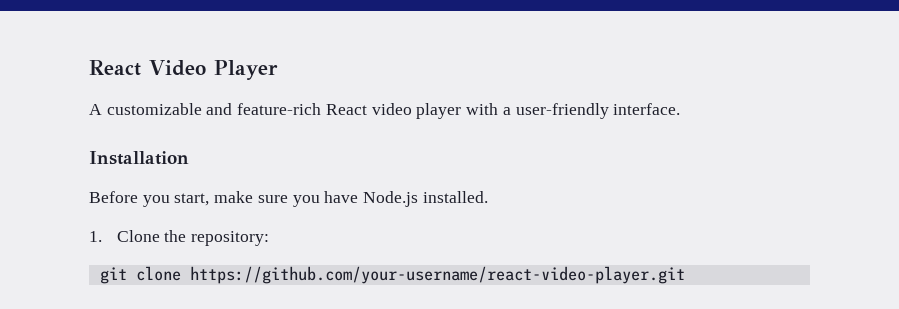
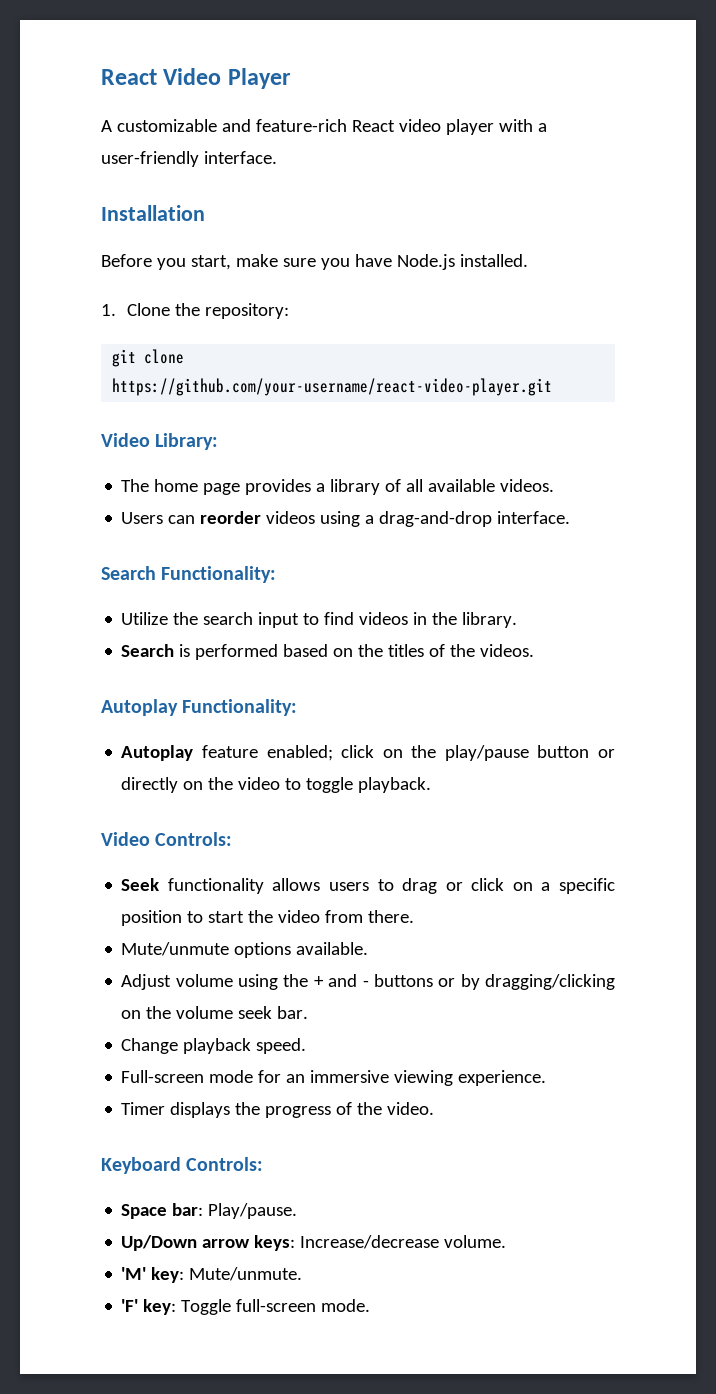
(685, 275) none -> [101,433,219,450] [121,479,555,495] [121,511,571,527] [101,566,277,583] [121,612,518,628] [121,644,535,660] [101,699,298,716] [121,745,615,761] [121,777,432,793] [101,832,233,846] [121,878,615,894] [121,910,415,926] [121,942,369,958] [121,974,615,990] [121,1006,309,1019] [121,1038,307,1054] [121,1070,547,1086] [121,1102,435,1118] [101,1157,264,1174] [121,1203,298,1219] [121,1235,507,1251] [121,1267,303,1283] [121,1299,371,1315] // Video Library: // The home page provides a library of all available videos. // Users can reorder videos using a drag-and-drop interface. // Search Functionality: // Utilize the search input to find videos in the library. // Search is performed based on the titles of the videos. // Autoplay Functionality: // Autoplay feature enabled; click on the play/pause button or directly on the video to toggle playback. // Video Controls: // Seek functionality allows users to drag or click on a specific position to start the video from there. // Mute/unmute options available. // Adjust volume using the + and - buttons or by dragging/clicking on the volume seek bar. // Change playback speed. // Full-screen mode for an immersive viewing experience. // Timer displays the progress of the video. // Keyboard Controls: // Space bar: Play/pause. // Up/Down arrow keys: Increase/decrease volume. // 'M' key: Mute/unmute. // 'F' key: Toggle full-screen mode.

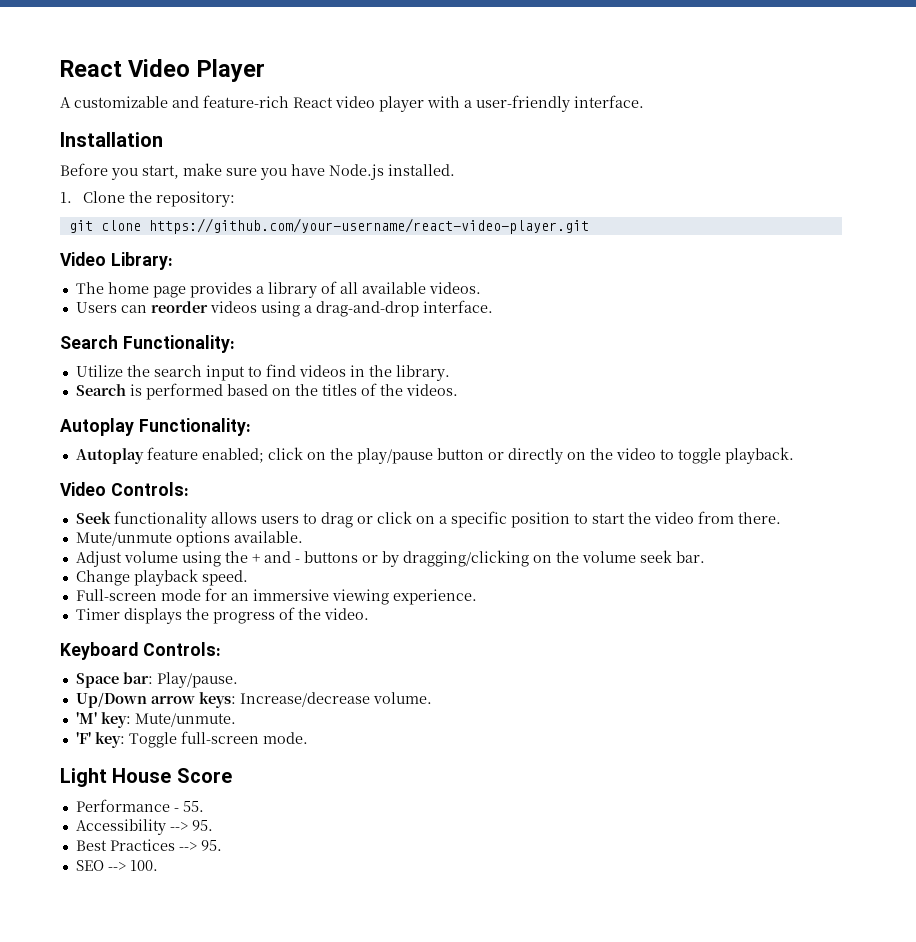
(371, 1305) none -> [60,768,232,787] [75,799,204,812] [75,819,213,835] [75,839,222,851] [75,860,158,871] // Light House Score // Performance - 55. // Accessibility --> 95. // Best Practices --> 95. // SEO --> 100.

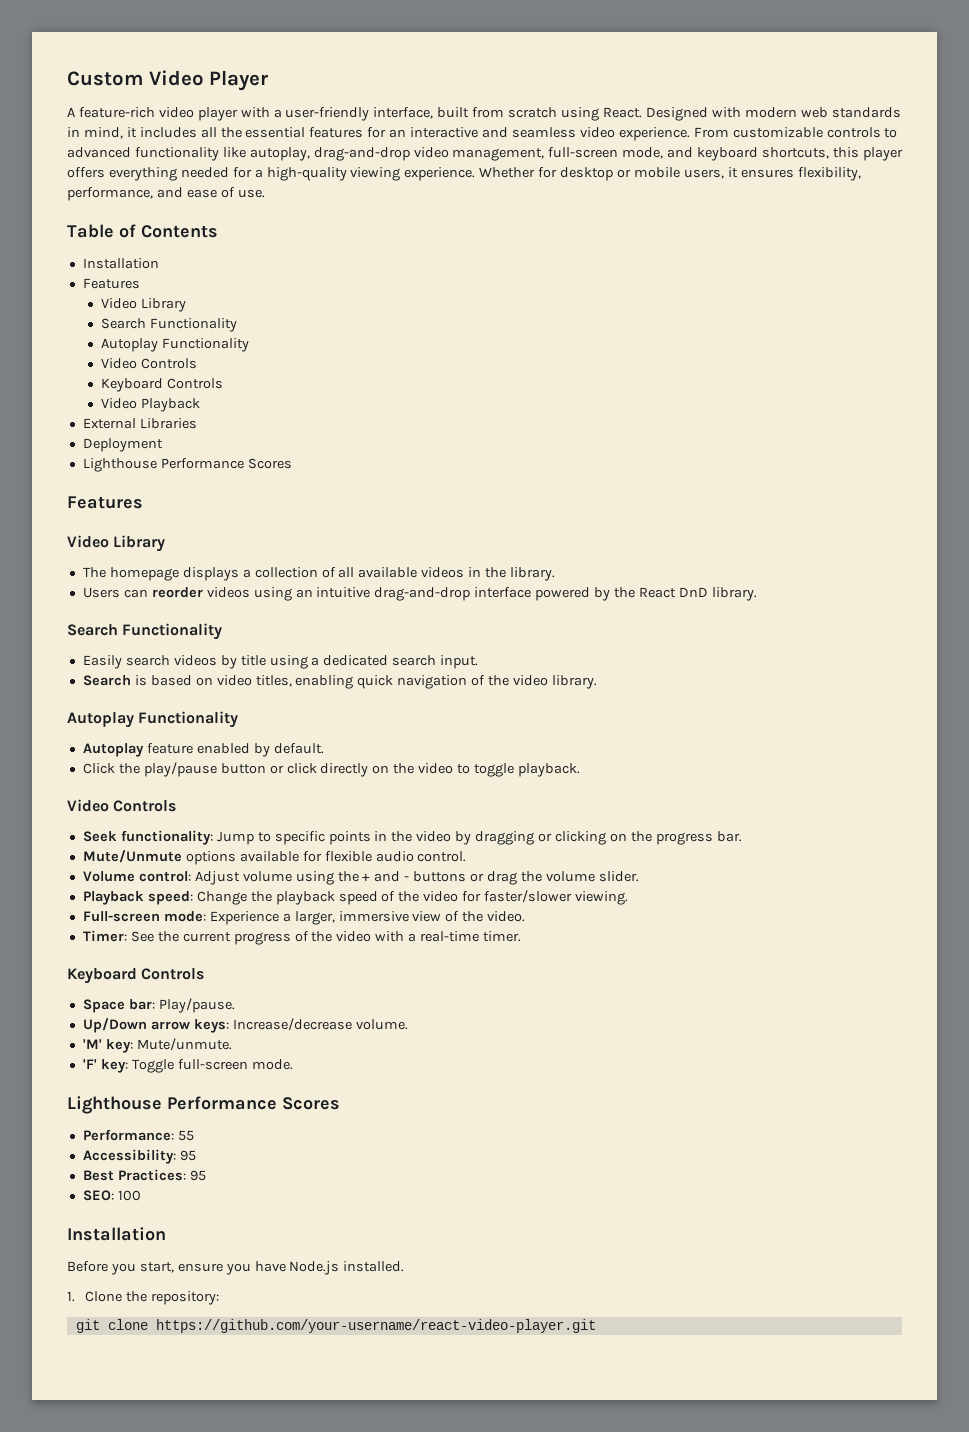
[60,60,122,77] React -> [67,71,143,86] Custom
[74,95,333,108] customizable and feature-rich React -> [78,107,155,118] feature-rich
[574,95,644,108] [60,132,163,147] [60,163,455,180] [60,191,236,207] [68,218,589,234] [60,252,173,270] [75,281,481,298] interface. // Installation // Before you start, make sure you have Node.js installed. // 1. Clone the repository: // git clone https://github.com/your-username/react-video-player.git // Video Library: // The home page provides a library of all available videos. -> [373,107,901,121] [67,127,898,141] [67,147,903,161] [67,167,861,181] [67,187,265,201] [67,224,218,238] [82,258,159,269] [82,278,140,289] [101,298,187,312] [101,318,238,332] [101,338,250,352] [101,358,198,369] [101,378,224,392] [101,398,201,412] [82,418,197,429] [82,438,163,452] [82,458,292,472] [67,496,143,509] [67,535,166,552] [82,567,556,581] interface, built from scratch using React. Designed with modern web standards in mind, it includes all the essential features for an interactive and seamless video experience. From customizable controls to advanced functionality like autoplay, drag-and-drop video management, full-screen mode, and keyboard shortcuts, this player offers everything needed for a high-quality viewing experience. Whether for desktop or mobile users, it ensures flexibility, performance, and ease of use. // Table of Contents // Installation // Features // Video Library // Search Functionality // Autoplay Functionality // Video Controls // Keyboard Controls // Video Playback // External Libraries // Deployment // Lighthouse Performance Scores // Features // Video Library // The homepage displays a collection of all available videos in the library.
[303,300,493,317] [60,335,235,353] [75,364,450,381] a drag-and-drop interface. // Search Functionality: // Utilize the search input to find videos in the library. -> [295,587,757,601] [67,623,223,640] [82,655,479,669] an intuitive drag-and-drop interface powered by the React DnD library. // Search Functionality // Easily search videos by title using a dedicated search input.
[145,383,223,400] performed -> (147, 680) none
[294,383,458,396] [60,418,251,436] the titles of the videos. // Autoplay Functionality: -> [216,675,597,689] [67,711,239,728] video titles, enabling quick navigation of the video library. // Autoplay Functionality
[201,447,326,463] enabled; click on -> [196,743,324,757] [82,763,115,774] enabled by default. // Click
(504, 456) none -> [286,763,317,774] click
[110,482,189,496] Controls: -> [113,800,177,812] Controls
[113,511,781,528] [75,531,303,547] functionality allows users to drag or click on a specific position to start the video from there. // Mute/unmute options available. // -> [120,830,742,845] [82,850,467,865] [82,871,191,882] functionality: Jump to specific points in the video by dragging or clicking on the progress bar. // Mute/Unmute options available for flexible audio control. // Volume control:
[381,550,705,567] [75,569,248,586] [75,588,477,605] [75,607,369,624] [60,642,221,660] by dragging/clicking on the volume seek bar. // Change playback speed. // Full-screen mode for an immersive viewing experience. // Timer displays the progress of the video. // Keyboard Controls: -> [487,871,639,885] [82,890,629,905] [82,911,526,925] [82,930,522,945] [67,968,205,984] drag the volume slider. // Playback speed: Change the playback speed of the video for faster/slower viewing. // Full-screen mode: Experience a larger, immersive view of the video. // Timer: See the current progress of the video with a real-time timer. // Keyboard Controls
[60,768,232,787] [75,799,204,812] [75,819,213,835] [75,839,222,851] [75,860,158,871] Light House Score // Performance - 55. // Accessibility --> 95. // Best Practices --> 95. // SEO --> 100. -> [67,1096,340,1114] [82,1129,194,1141] [82,1149,196,1164] [82,1169,206,1181] [82,1190,141,1201] [67,1227,166,1241] [67,1261,405,1275] [67,1291,220,1305] [75,1319,596,1333] Lighthouse Performance Scores // Performance: 55 // Accessibility: 95 // Best Practices: 95 // SEO: 100 // Installation // Before you start, ensure you have Node.js installed. // 1. Clone the repository: // git clone https://github.com/your-username/react-video-player.git

